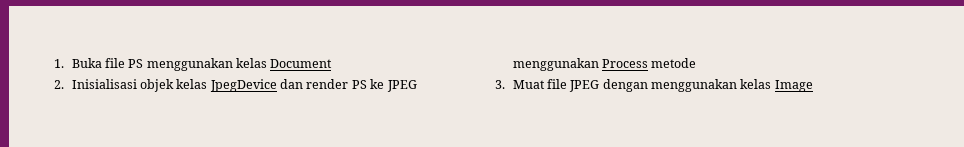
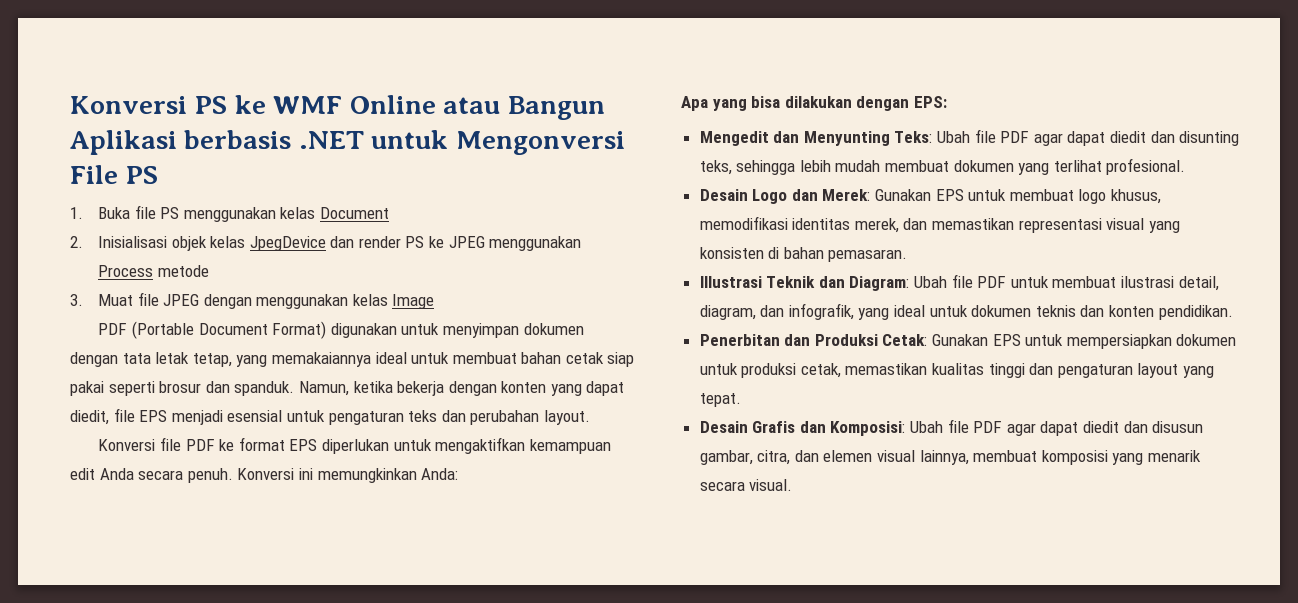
(54, 63) none -> [70,95,605,120] [70,130,625,155] [70,165,159,184] Konversi PS ke WMF Online atau Bangun Aplikasi berbasis .NET untuk Mengonversi File PS //
(813, 86) none -> [98,321,584,339] [70,352,635,367] [70,381,625,396] [70,408,590,425] [98,437,611,454] [70,468,459,483] [681,96,947,111] [699,129,1240,146] [699,158,1186,175] [699,189,1162,204] [699,216,1180,233] [699,247,908,262] [699,274,1219,291] [699,303,1233,320] [699,334,1237,349] [699,363,1215,378] [699,393,741,407] [699,419,1204,436] [699,450,1202,465] [699,479,793,491] // PDF (Portable Document Format) digunakan untuk menyimpan dokumen dengan tata letak tetap, yang memakaiannya ideal untuk membuat bahan cetak siap pakai seperti brosur dan spanduk. Namun, ketika bekerja dengan konten yang dapat diedit, file EPS menjadi esensial untuk pengaturan teks dan perubahan layout. // Konversi file PDF ke format EPS diperlukan untuk mengaktifkan kemampuan edit Anda secara penuh. Konversi ini memungkinkan Anda: // Apa yang bisa dilakukan dengan EPS: // Mengedit dan Menyunting Teks: Ubah file PDF agar dapat diedit dan disunting teks, sehingga lebih mudah membuat dokumen yang terlihat profesional. // Desain Logo dan Merek: Gunakan EPS untuk membuat logo khusus, memodifikasi identitas merek, dan memastikan representasi visual yang konsisten di bahan pemasaran. // Illustrasi Teknik dan Diagram: Ubah file PDF untuk membuat ilustrasi detail, diagram, dan infografik, yang ideal untuk dokumen teknis dan konten pendidikan. // Penerbitan dan Produksi Cetak: Gunakan EPS untuk mempersiapkan dokumen untuk produksi cetak, memastikan kualitas tinggi dan pengaturan layout yang tepat. // Desain Grafis dan Komposisi: Ubah file PDF agar dapat diedit dan disusun gambar, citra, dan elemen visual lainnya, membuat komposisi yang menarik secara visual.

